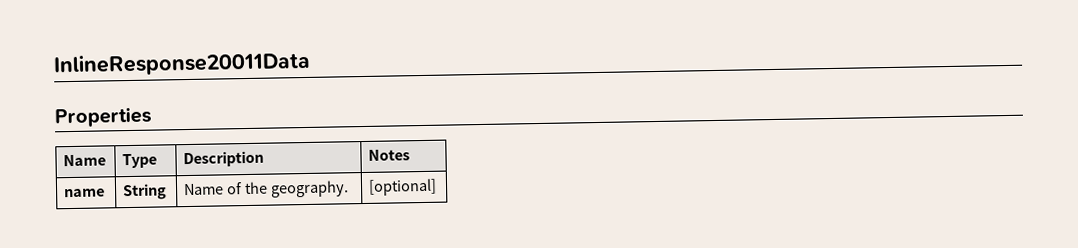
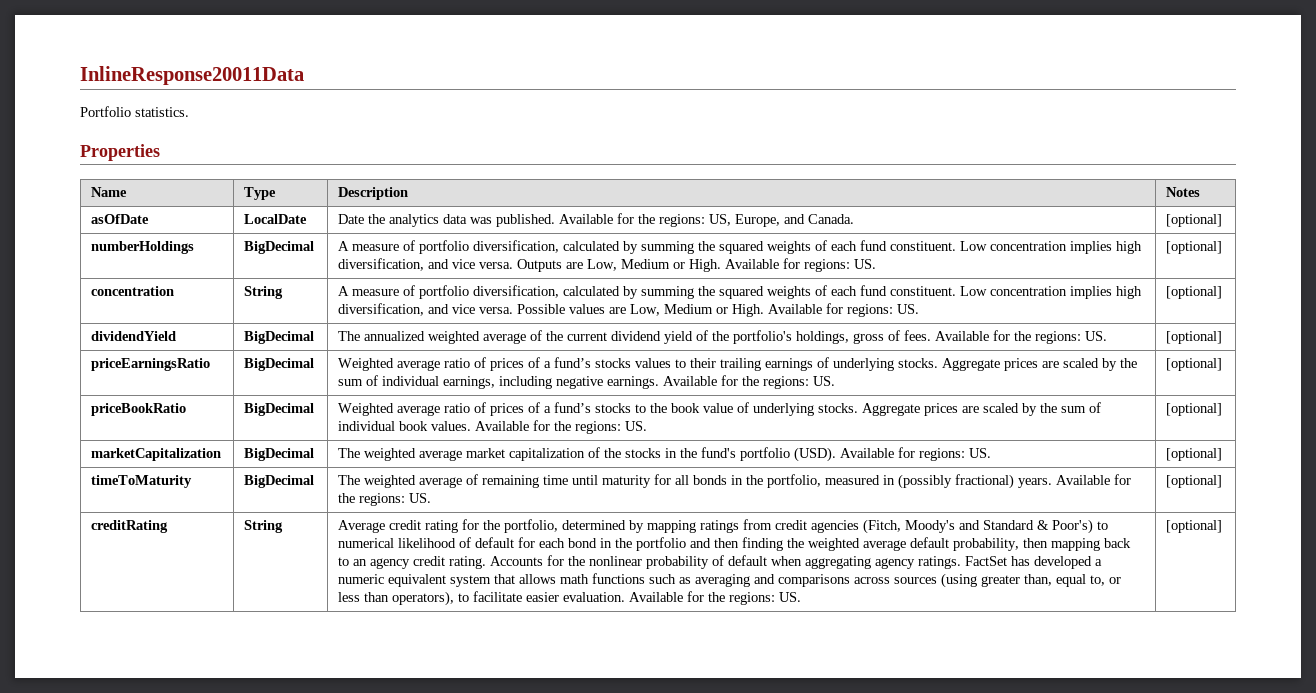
(311, 64) none -> [80,106,189,117] // Portfolio statistics.
[64,188,106,198] [122,183,168,201] [183,180,350,198] name | String | Name of the geography. -> [91,214,150,224] [244,214,308,224] [338,213,855,227] [1166,214,1223,227] [91,241,195,254] [244,241,315,254] [338,240,1143,254] [338,258,877,272] [1166,241,1223,254] [91,286,175,296] [244,286,284,299] [338,285,1143,299] [338,303,920,317] [1166,286,1223,299] [91,331,177,341] [244,331,315,344] [338,330,1108,344] [1166,331,1223,344] [91,358,211,371] [244,358,315,371] [338,357,1138,371] [338,375,836,389] [1166,358,1223,371] [91,403,187,416] [244,403,315,416] [338,402,1102,416] [338,420,648,434] [1166,403,1223,416] [91,448,222,461] [244,448,315,461] [338,447,992,462] [1166,448,1223,461] [91,475,193,488] [244,475,315,488] [338,474,1132,489] [338,493,432,506] [1166,475,1223,488] [91,520,169,533] [244,520,284,533] [338,519,1109,534] [338,537,1132,551] [338,555,1103,569] [338,573,1122,588] [338,591,802,606] asOfDate | LocalDate | Date the analytics data was published. Available for the regions: US, Europe, and Canada. | [optional] // numberHoldings | BigDecimal | A measure of portfolio diversification, calculated by summing the squared weights of each fund constituent. Low concentration implies high diversification, and vice versa. Outputs are Low, Medium or High. Available for regions: US. | [optional] // concentration | String | A measure of portfolio diversification, calculated by summing the squared weights of each fund constituent. Low concentration implies high diversification, and vice versa. Possible values are Low, Medium or High. Available for regions: US. | [optional] // dividendYield | BigDecimal | The annualized weighted average of the current dividend yield of the portfolio's holdings, gross of fees. Available for the regions: US. | [optional] // priceEarningsRatio | BigDecimal | Weighted average ratio of prices of a fund’s stocks values to their trailing earnings of underlying stocks. Aggregate prices are scaled by the sum of individual earnings, including negative earnings. Available for the regions: US. | [optional] // priceBookRatio | BigDecimal | Weighted average ratio of prices of a fund’s stocks to the book value of underlying stocks. Aggregate prices are scaled by the sum of individual book values. Available for the regions: US. | [optional] // marketCapitalization | BigDecimal | The weighted average market capitalization of the stocks in the fund's portfolio (USD). Available for regions: US. | [optional] // timeToMaturity | BigDecimal | The weighted average of remaining time until maturity for all bonds in the portfolio, measured in (possibly fractional) years. Available for the regions: US. | [optional] // creditRating | String | Average credit rating for the portfolio, determined by mapping ratings from credit agencies (Fitch, Moody's and Standard & Poor's) to numerical likelihood of default for each bond in the portfolio and then finding the weighted average default probability, then mapping back to an agency credit rating. Accounts for the nonlinear probability of default when aggregating agency ratings. FactSet has developed a numeric equivalent system that allows math functions such as averaging and comparisons across sources (using greater than, equal to, or less than operators), to facilitate easier evaluation. Available for the regions: US.

